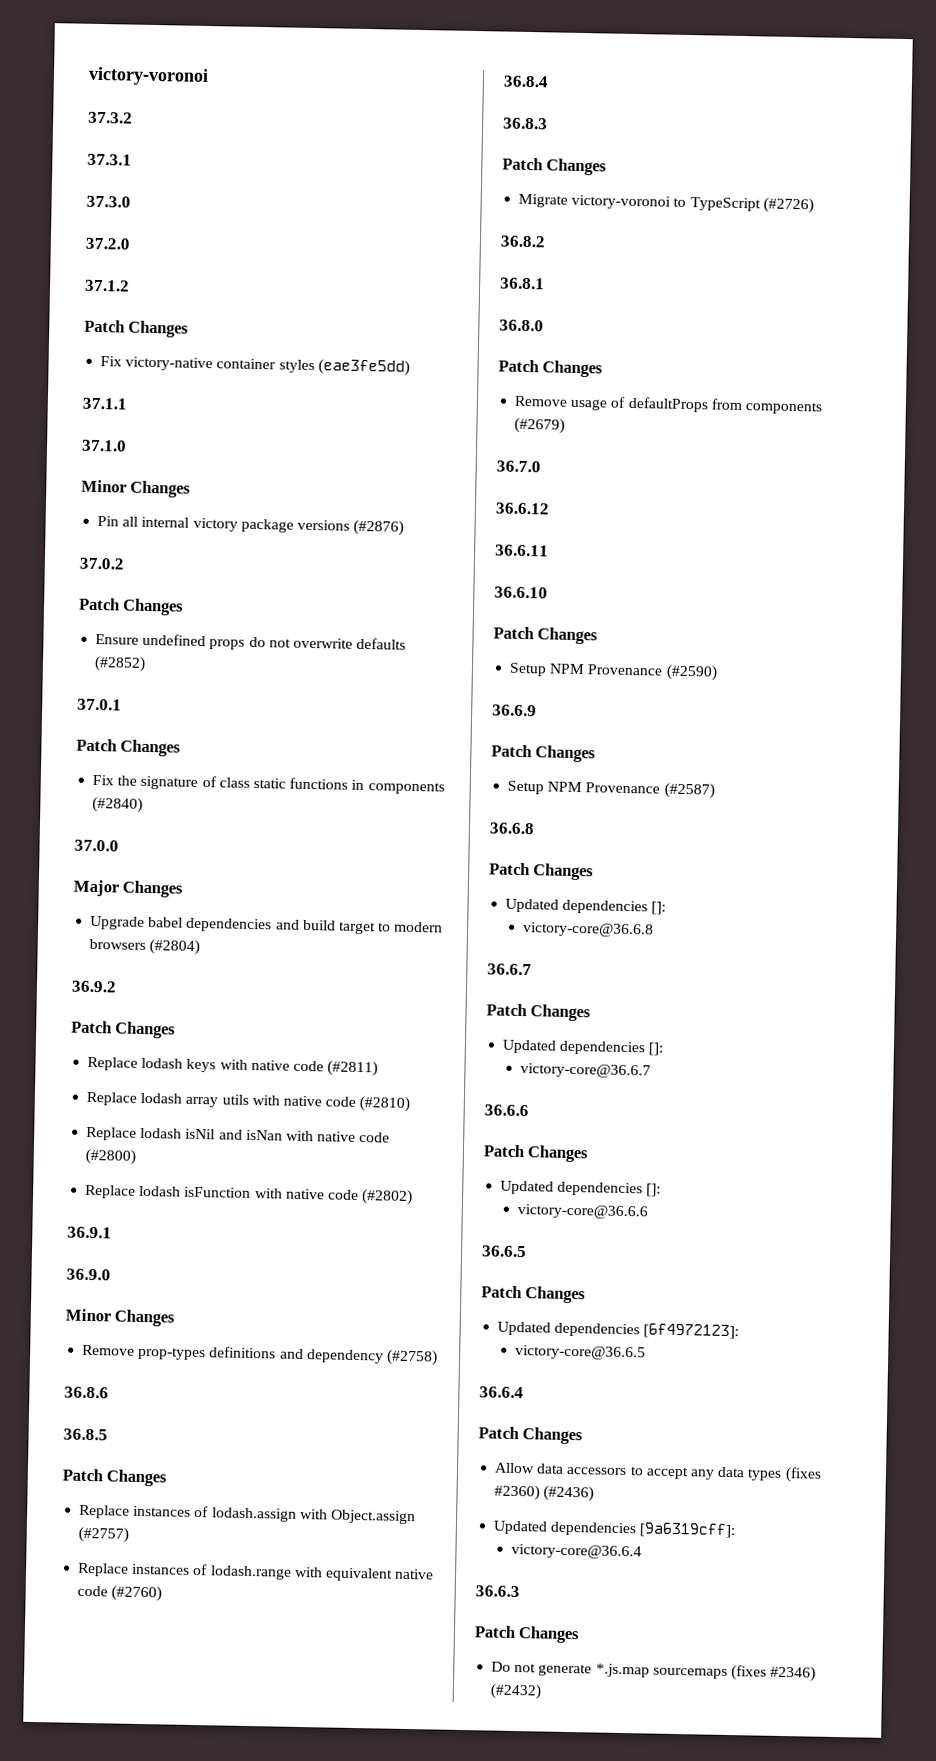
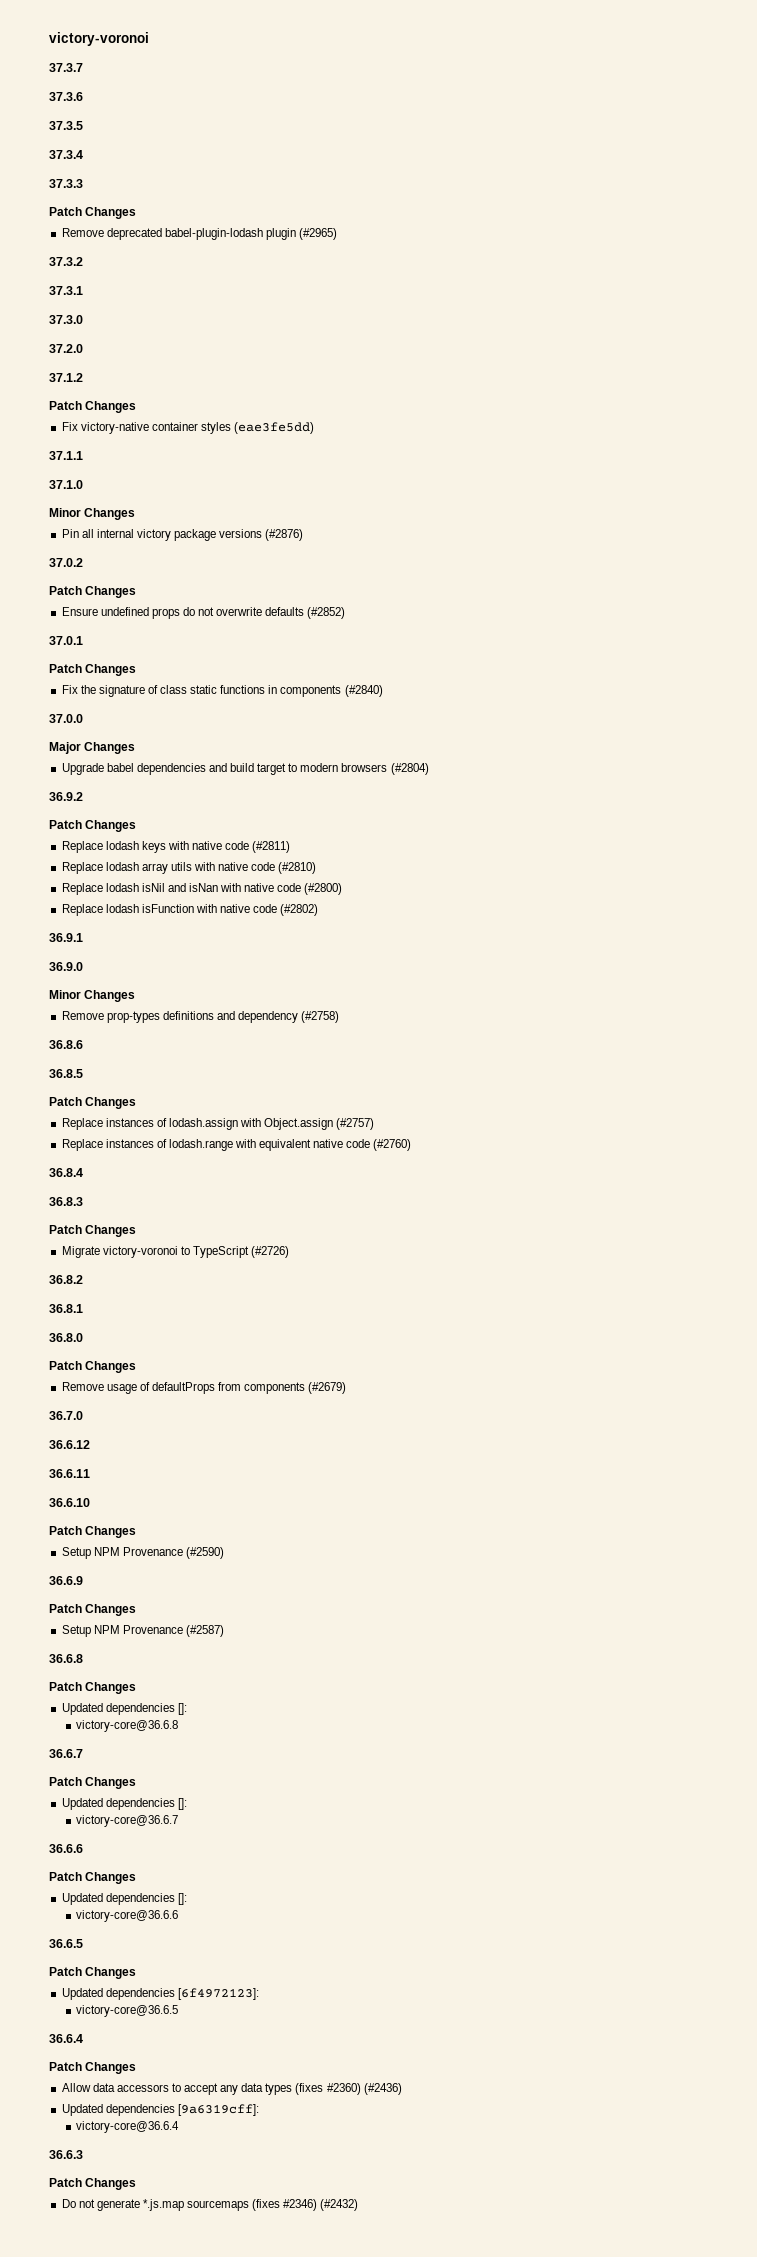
[88,66,209,87] victory-voronoi -> [49,32,149,46] [49,63,83,72] [49,92,83,101] [49,121,83,130] [49,150,83,159] [49,179,83,188] [49,207,137,219] [61,228,338,240] victory-voronoi // 37.3.7 // 37.3.6 // 37.3.5 // 37.3.4 // 37.3.3 // Patch Changes // Remove deprecated babel-plugin-lodash plugin (#2965)

